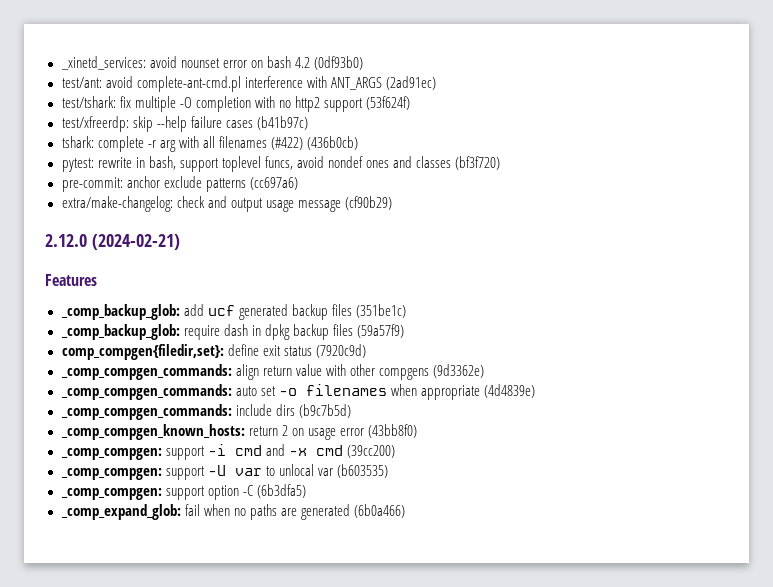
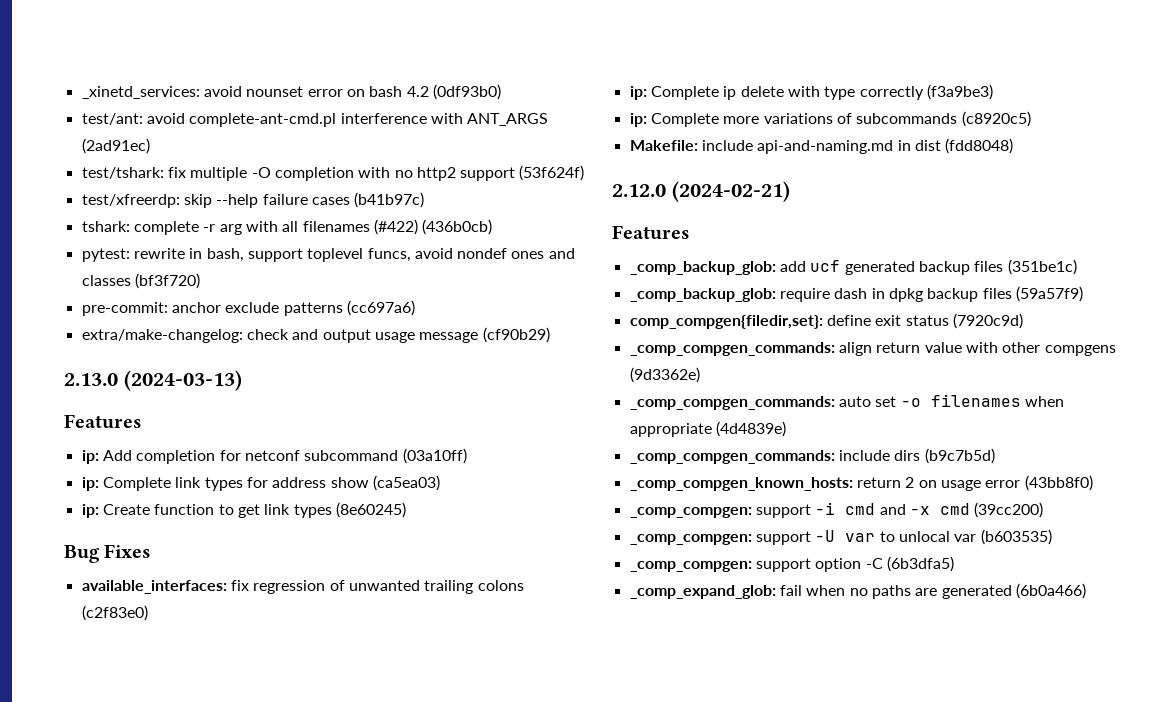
(392, 203) none -> [64,370,242,391] [64,414,142,429] [81,448,467,464] [81,475,440,491] [81,502,406,518] [64,544,152,563] [81,580,524,594] [81,605,148,621] [629,84,993,100] [629,111,1031,127] [629,138,1014,154] // 2.13.0 (2024-03-13) // Features // ip: Add completion for netconf subcommand (03a10ff) // ip: Complete link types for address show (ca5ea03) // ip: Create function to get link types (8e60245) // Bug Fixes // available_interfaces: fix regression of unwanted trailing colons (c2f83e0) // ip: Complete ip delete with type correctly (f3a9be3) // ip: Complete more variations of subcommands (c8920c5) // Makefile: include api-and-naming.md in dist (fdd8048)

